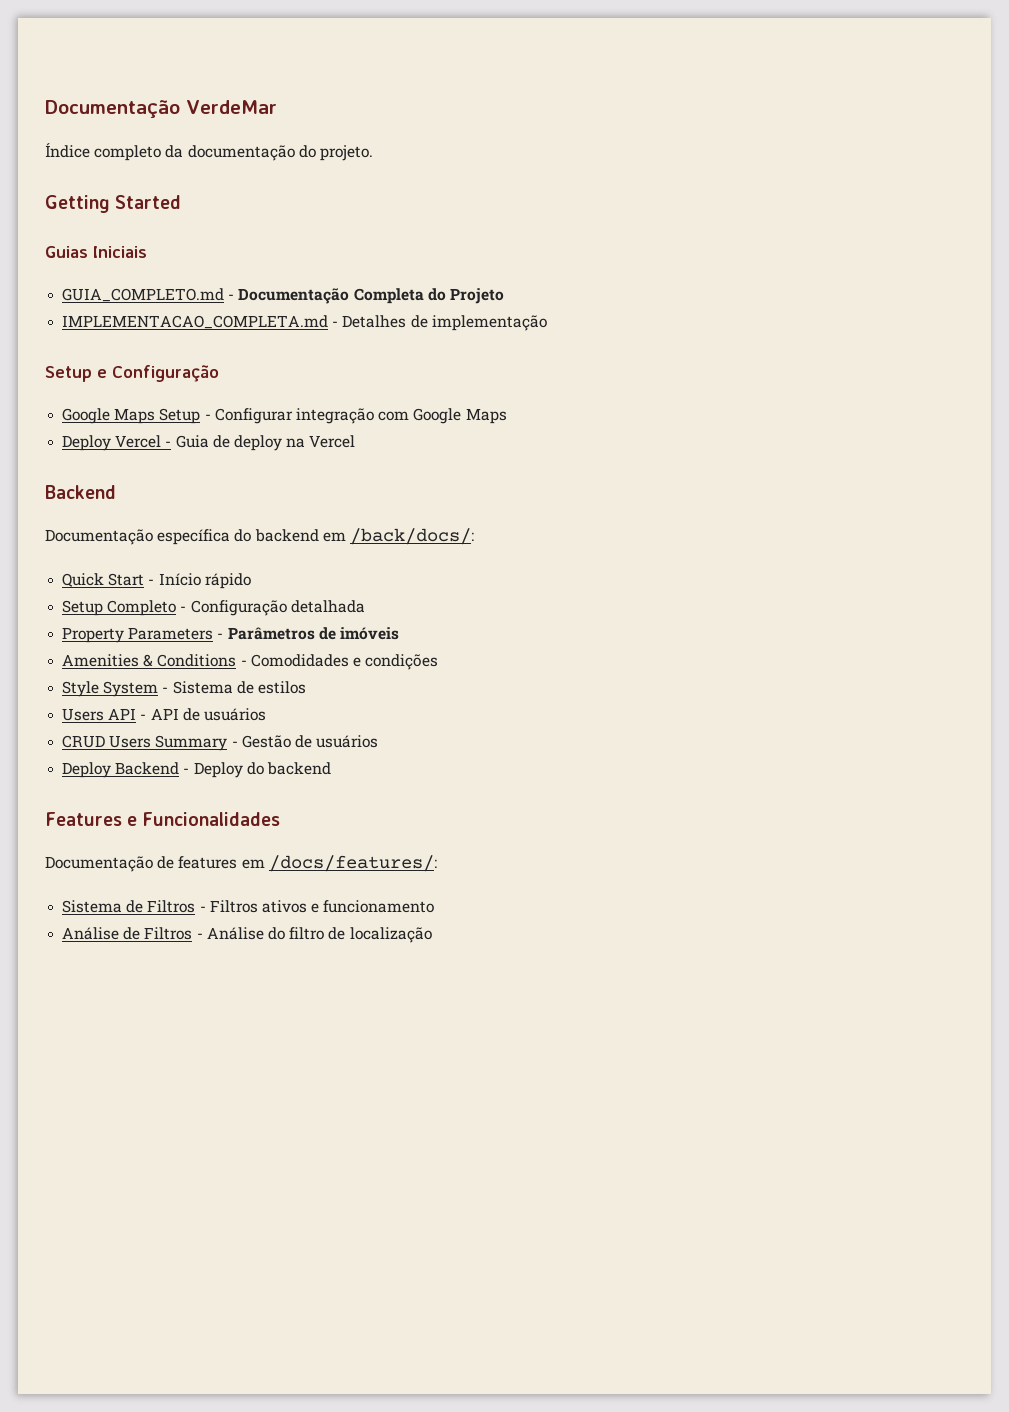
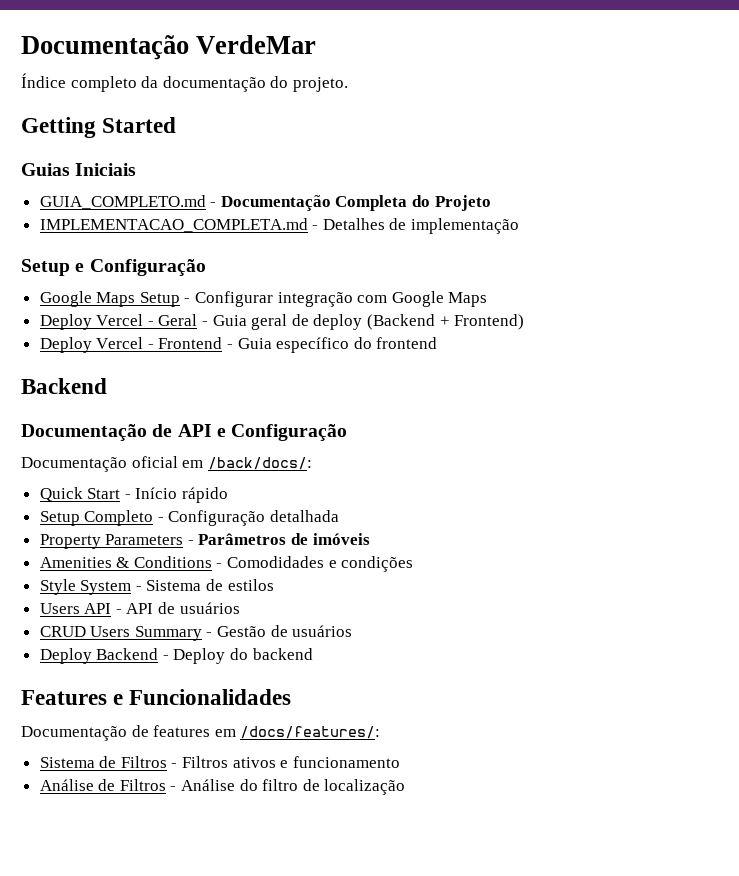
[175,435,356,451] [45,485,116,499] [45,529,319,545] Guia de deploy na Vercel // Backend // Documentação específica do backend -> [158,314,525,330] [39,337,438,353] [21,378,107,394] [21,424,348,441] [21,456,178,472] Geral - Guia geral de deploy (Backend + Frontend) // Deploy Vercel - Frontend - Guia específico do frontend // Backend // Documentação de API e Configuração // Documentação oficial

